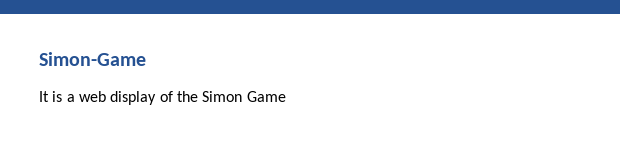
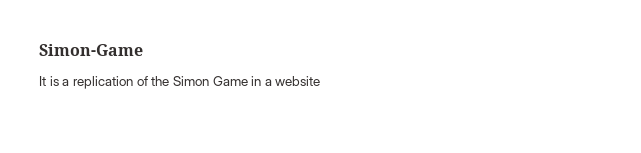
[78,91,157,105] web display -> [72,76,133,89] replication
(286, 96) none -> [251,76,321,86] in a website

